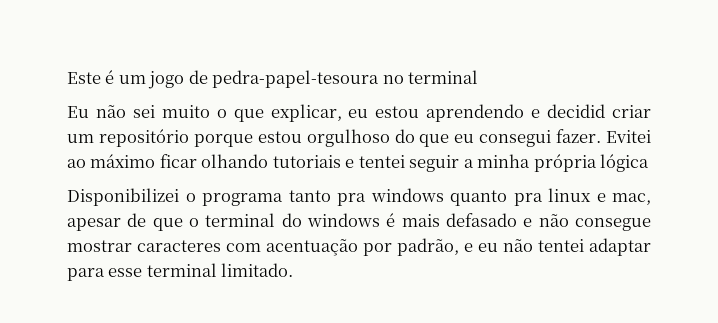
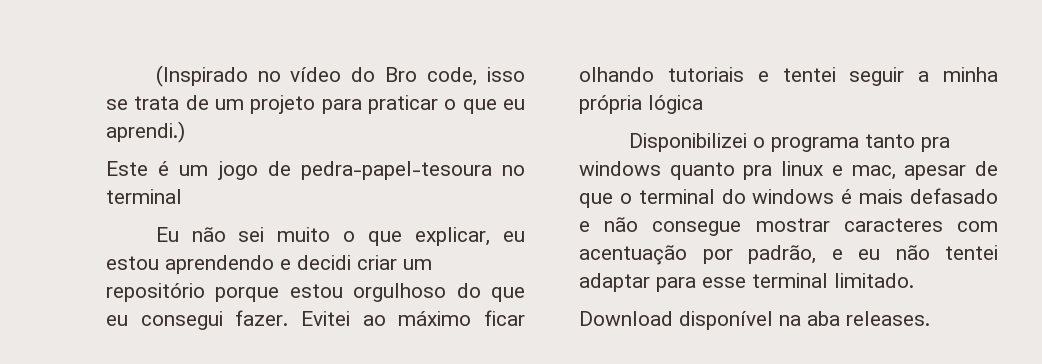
(67, 78) none -> [155,65,525,87] [106,95,525,114] [106,121,185,143] (Inspirado no vídeo do Bro code, isso se trata de um projeto para praticar o que eu aprendi.) //
[547,104,606,118] decidid -> [297,255,351,270] decidi
(294, 270) none -> [579,311,930,330] // Download disponível na aba releases.

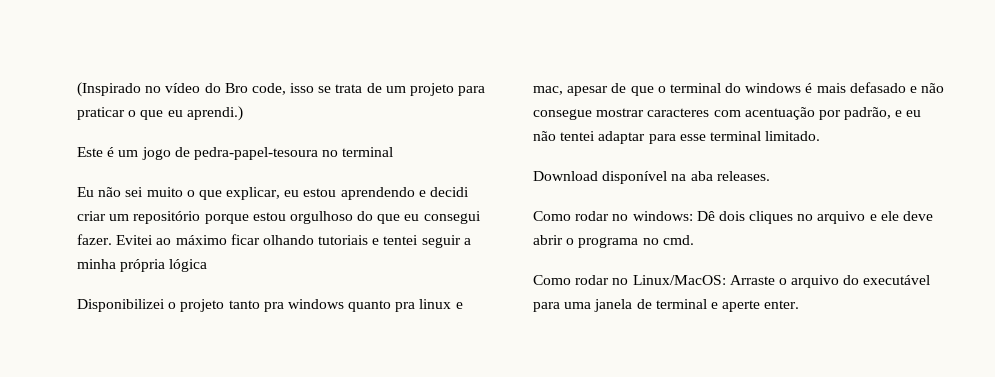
[770,137,859,152] programa -> [180,299,225,312] projeto
(930, 318) none -> [533,211,934,224] [533,235,694,248] [533,275,931,288] [533,299,800,312] // Como rodar no windows: Dê dois cliques no arquivo e ele deve abrir o programa no cmd. // Como rodar no Linux/MacOS: Arraste o arquivo do executável para uma janela de terminal e aperte enter.

